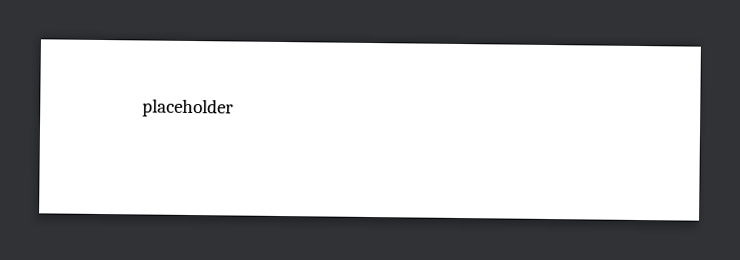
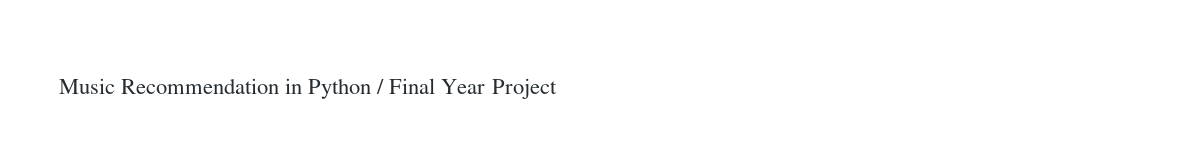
[142,98,234,118] placeholder -> [59,78,557,99] Music Recommendation in Python / Final Year Project

